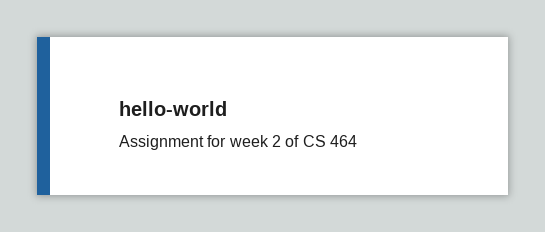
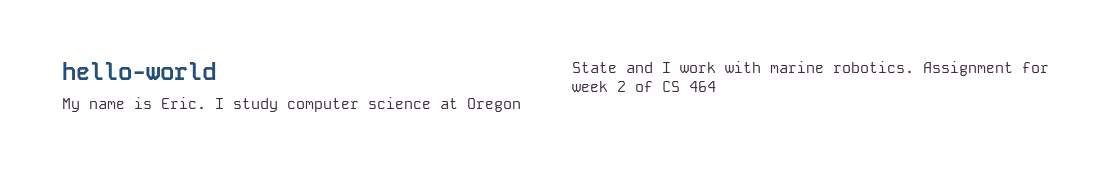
(227, 108) none -> [62,97,521,112] [572,61,914,73] My name is Eric. I study computer science at Oregon State and I work with marine robotics.

